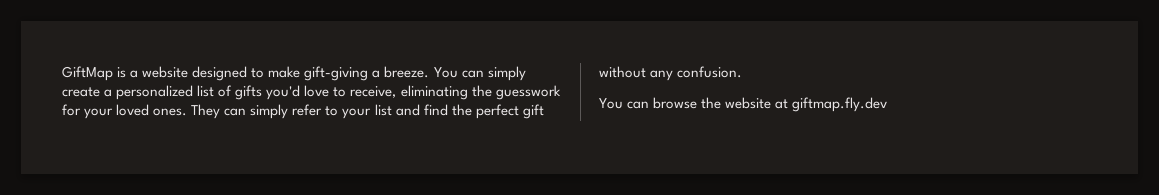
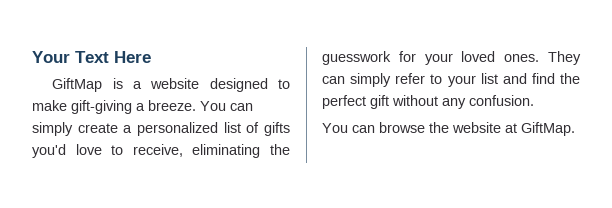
(62, 73) none -> [32,51,151,63] Your Text Here //
[792,97,888,112] giftmap.fly.dev -> [521,122,575,136] GiftMap.

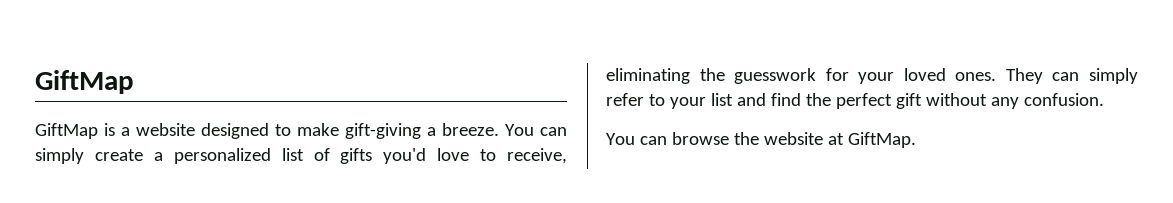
[32,51,151,63] Your Text Here -> [35,70,134,94] GiftMap

